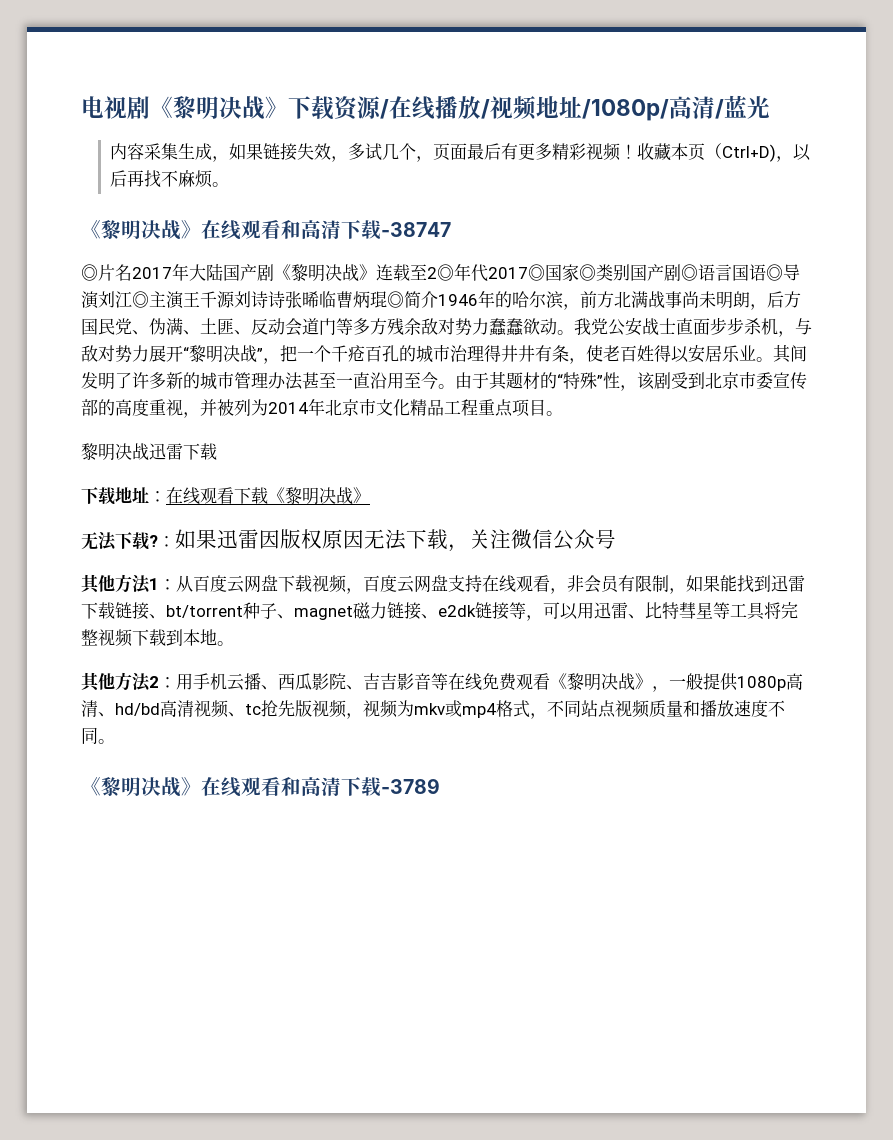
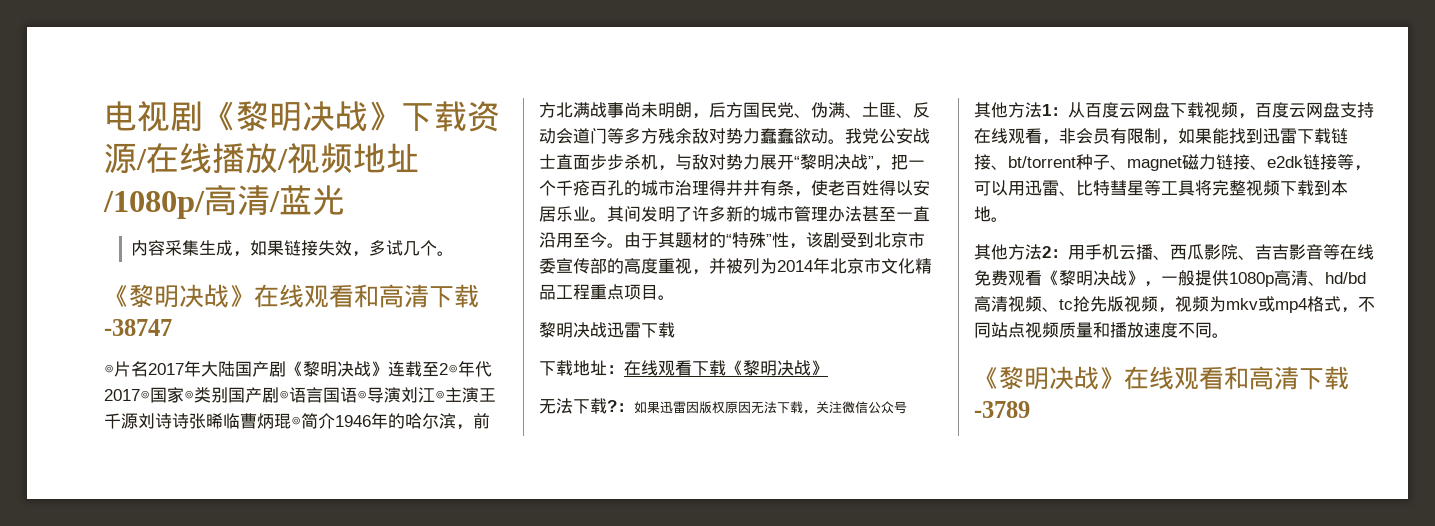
[416,143,812,162] [110,170,213,188] ，页面最后有更多精彩视频！收藏本页（Ctrl+D)，以后再找不麻烦 -> (438, 248) none

